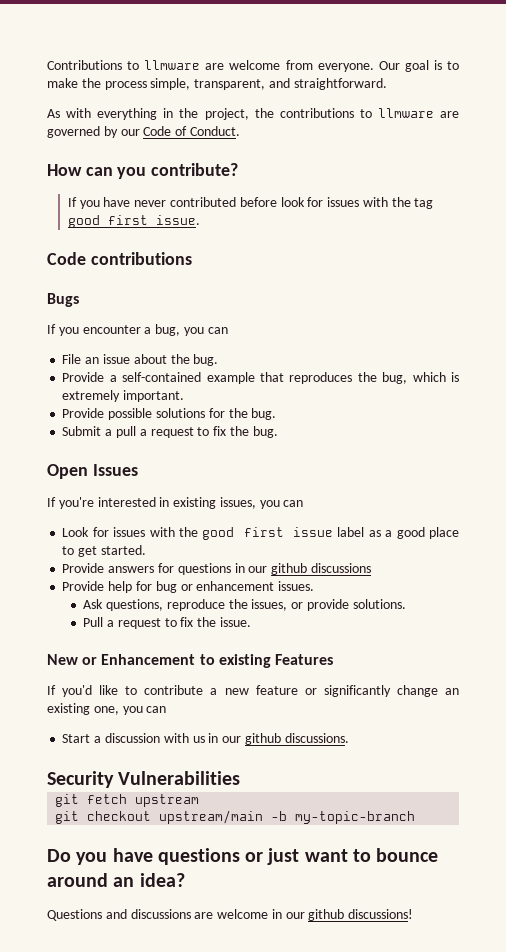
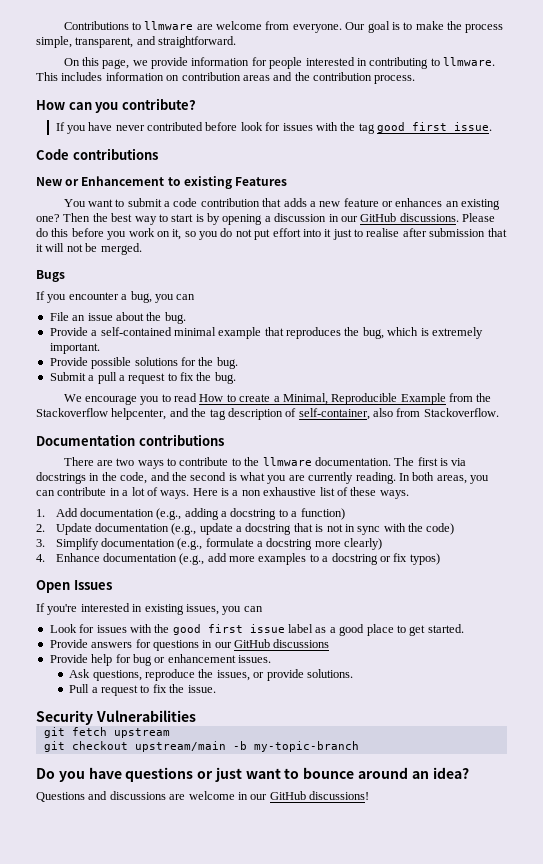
[47,108,460,120] [47,126,240,138] As with everything in the project, the contributions to llmware are governed by our Code of Conduct. -> [63,57,496,69] [36,72,416,84] On this page, we provide information for people interested in contributing to llmware. This includes information on contribution areas and the contribution process.
(192, 258) none -> [36,176,288,189] [63,198,501,210] [36,213,495,225] [36,228,507,240] [36,243,142,255] // New or Enhancement to existing Features // You want to submit a code contribution that adds a new feature or enhances an existing one? Then the best way to start is by opening a discussion in our GitHub discussions. Please do this before you work on it, so you do not put effort into it just to realise after submission that it will not be merged.
(202, 377) none -> [173,327,216,336] minimal
(278, 432) none -> [63,393,492,405] [36,408,499,420] [36,434,224,446] [63,457,467,469] [36,472,489,484] [36,487,409,499] [36,508,345,520] [36,523,455,535] [36,538,383,550] [36,553,440,565] // We encourage you to read How to create a Minimal, Reproducible Example from the Stackoverflow helpcenter, and the tag description of self-container, also from Stackoverflow. // Documentation contributions // There are two ways to contribute to the llmware documentation. The first is via docstrings in the code, and the second is what you are currently reading. In both areas, you can contribute in a lot of ways. Here is a non exhaustive list of these ways. // 1. Add documentation (e.g., adding a docstring to a function) // 2. Update documentation (e.g., update a docstring that is not in sync with the code) // 3. Simplify documentation (e.g., formulate a docstring more clearly) // 4. Enhance documentation (e.g., add more examples to a docstring or fix typos)
[271,563,308,575] github -> [234,639,270,648] GitHub
[47,654,333,668] [47,685,459,697] [47,703,167,715] [62,733,349,745] // New or Enhancement to existing Features // If you'd like to contribute a new feature or significantly change an existing one, you can // Start a discussion with us in our github discussions. -> (216, 689) none
[308,909,345,921] github -> [269,791,306,800] GitHub

